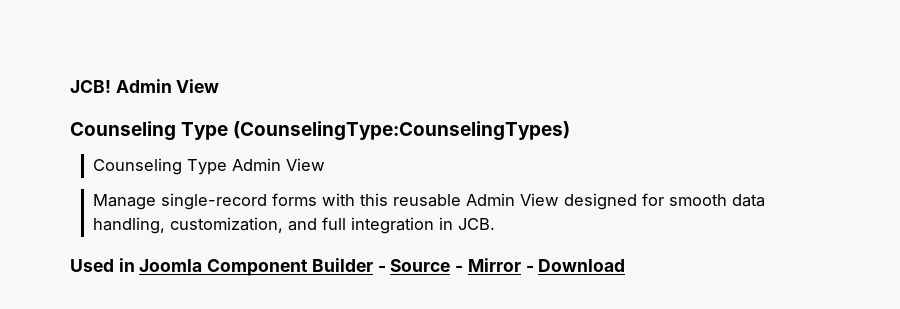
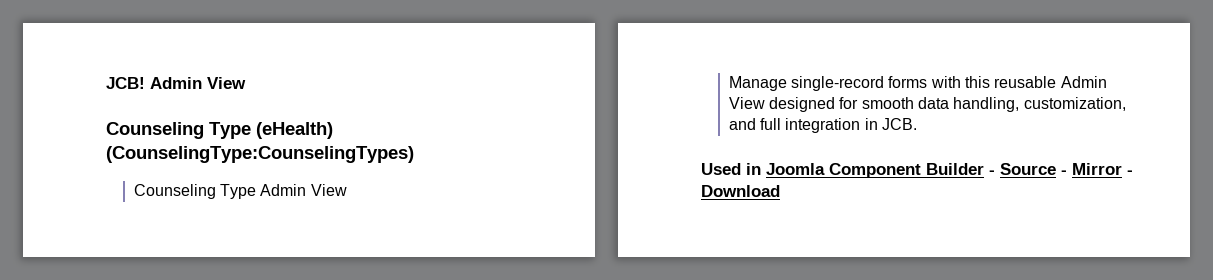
(229, 131) none -> [256,122,333,139] (eHealth)

